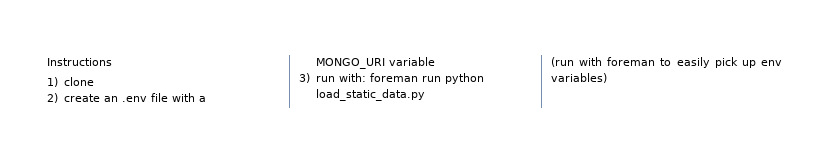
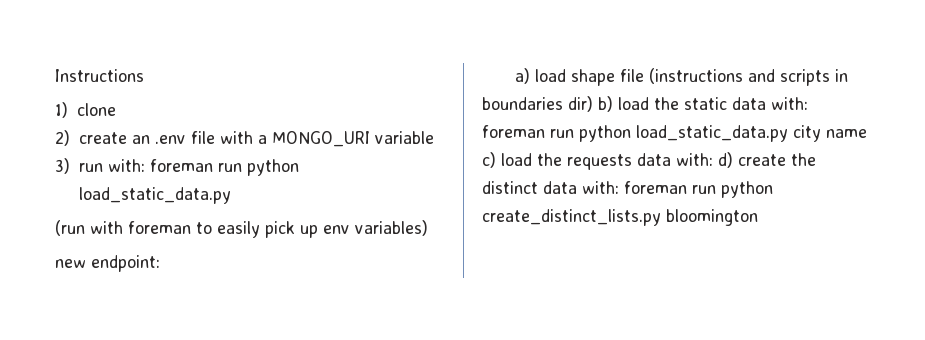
(607, 78) none -> [55,255,160,272] [514,68,848,86] [482,96,808,112] [482,125,867,142] [482,152,816,170] [482,181,773,198] [482,209,758,226] // new endpoint: // a) load shape file (instructions and scripts in boundaries dir) b) load the static data with: foreman run python load_static_data.py city name c) load the requests data with: d) create the distinct data with: foreman run python create_distinct_lists.py bloomington

